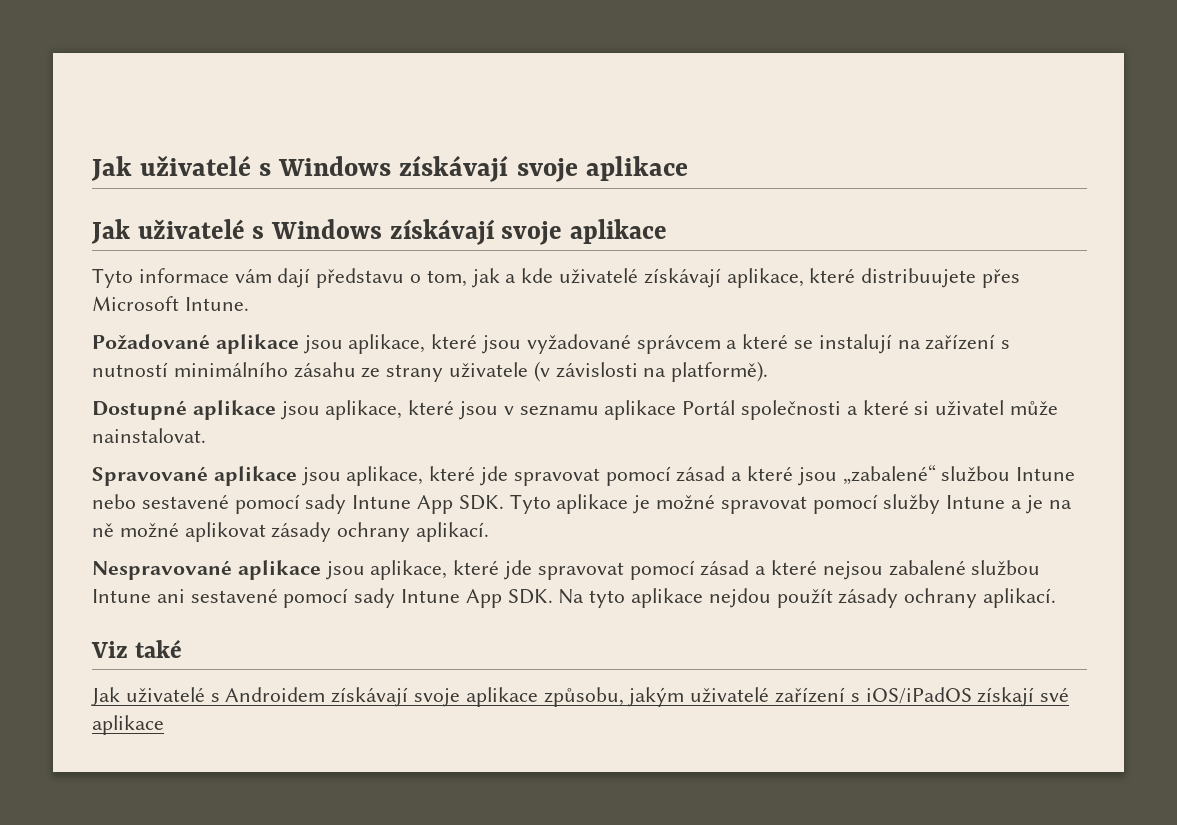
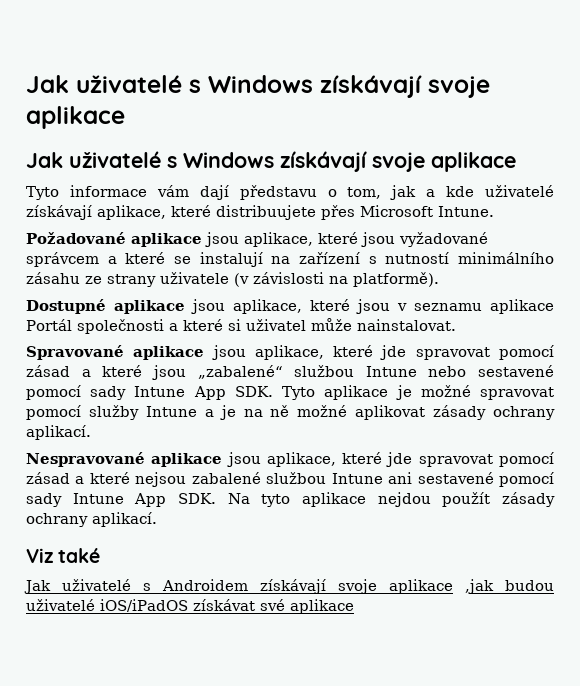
[543,687,1035,707] způsobu, jakým uživatelé zařízení s iOS/iPadOS získají -> [465,579,554,594] [26,599,255,612] ,jak budou uživatelé iOS/iPadOS získávat

